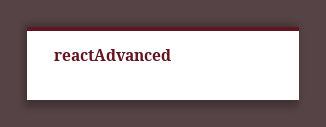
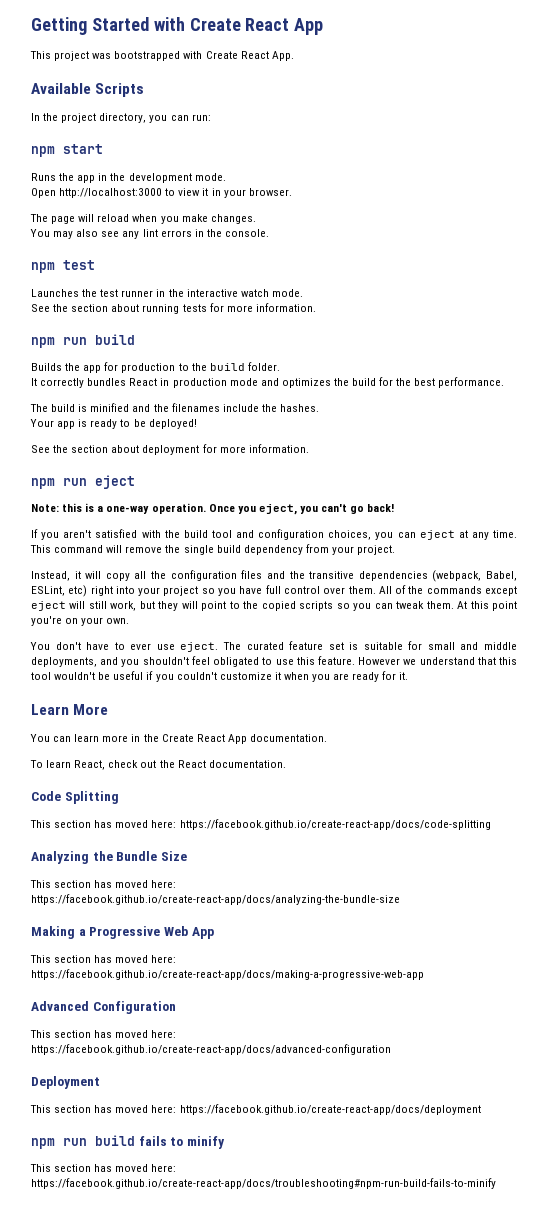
[54,49,171,61] reactAdvanced -> [31,17,324,35] [30,51,294,61] [31,83,145,97] [31,113,211,123] [31,144,103,157] [31,173,226,183] [31,188,292,198] [30,214,256,224] [30,229,269,239] [31,260,95,273] [31,289,303,297] [31,303,316,314] [31,334,135,348] [31,362,280,373] [31,377,505,388] [30,403,319,412] [30,419,197,429] [31,444,309,455] [31,475,135,489] [31,503,395,515] [31,529,517,540] [30,544,396,555] [31,570,518,582] [31,585,517,597] [31,601,517,611] [31,616,130,626] [30,641,517,652] [31,656,517,667] [31,671,409,682] [31,704,109,715] [30,734,327,744] [30,760,286,770] [31,791,119,804] [30,819,491,830] [31,851,187,864] [30,880,177,888] [31,894,400,905] [31,926,214,939] [30,955,177,963] [31,969,424,980] [31,1001,176,1014] [30,1030,177,1038] [31,1044,391,1055] [31,1076,100,1089] [30,1104,481,1115] [31,1135,225,1149] [30,1164,177,1172] [31,1178,496,1189] Getting Started with Create React App // This project was bootstrapped with Create React App. // Available Scripts // In the project directory, you can run: // npm start // Runs the app in the development mode. // Open http://localhost:3000 to view it in your browser. // The page will reload when you make changes. // You may also see any lint errors in the console. // npm test // Launches the test runner in the interactive watch mode. // See the section about running tests for more information. // npm run build // Builds the app for production to the build folder. // It correctly bundles React in production mode and optimizes the build for the best performance. // The build is minified and the filenames include the hashes. // Your app is ready to be deployed! // See the section about deployment for more information. // npm run eject // Note: this is a one-way operation. Once you eject, you can't go back! // If you aren't satisfied with the build tool and configuration choices, you can eject at any time. This command will remove the single build dependency from your project. // Instead, it will copy all the configuration files and the transitive dependencies (webpack, Babel, ESLint, etc) right into your project so you have full control over them. All of the commands except eject will still work, but they will point to the copied scripts so you can tweak them. At this point you're on your own. // You don't have to ever use eject. The curated feature set is suitable for small and middle deployments, and you shouldn't feel obligated to use this feature. However we understand that this tool wouldn't be useful if you couldn't customize it when you are ready for it. // Learn More // You can learn more in the Create React App documentation. // To learn React, check out the React documentation. // Code Splitting // This section has moved here: https://facebook.github.io/create-react-app/docs/code-splitting // Analyzing the Bundle Size // This section has moved here: https://facebook.github.io/create-react-app/docs/analyzing-the-bundle-size // Making a Progressive Web App // This section has moved here: https://facebook.github.io/create-react-app/docs/making-a-progressive-web-app // Advanced Configuration // This section has moved here: https://facebook.github.io/create-react-app/docs/advanced-configuration // Deployment // This section has moved here: https://facebook.github.io/create-react-app/docs/deployment // npm run build fails to minify // This section has moved here: https://facebook.github.io/create-react-app/docs/troubleshooting#npm-run-build-fails-to-minify

